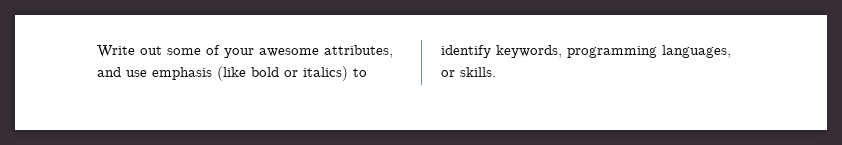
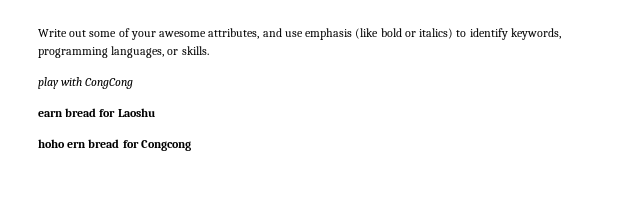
(496, 72) none -> [38,77,134,89] [38,108,155,117] [38,139,191,151] // play with CongCong // earn bread for Laoshu // hoho ern bread for Congcong

